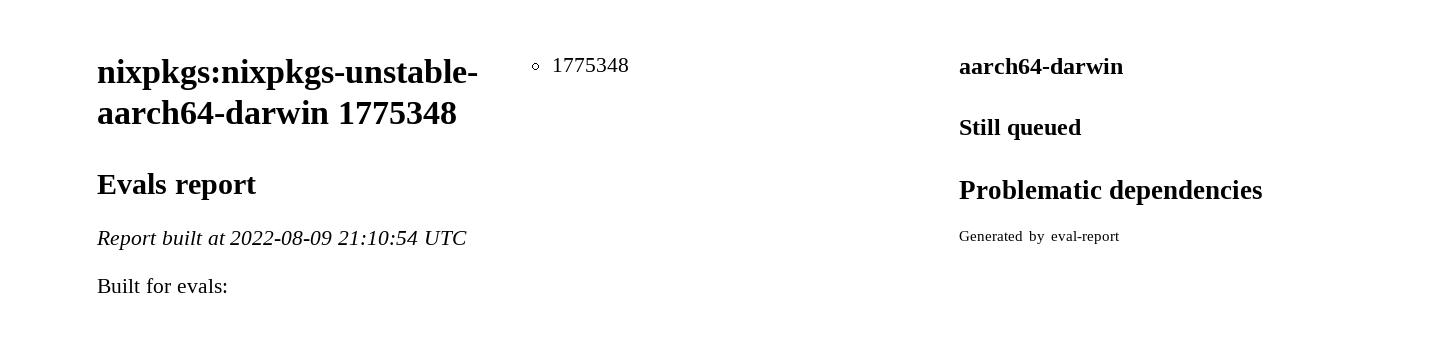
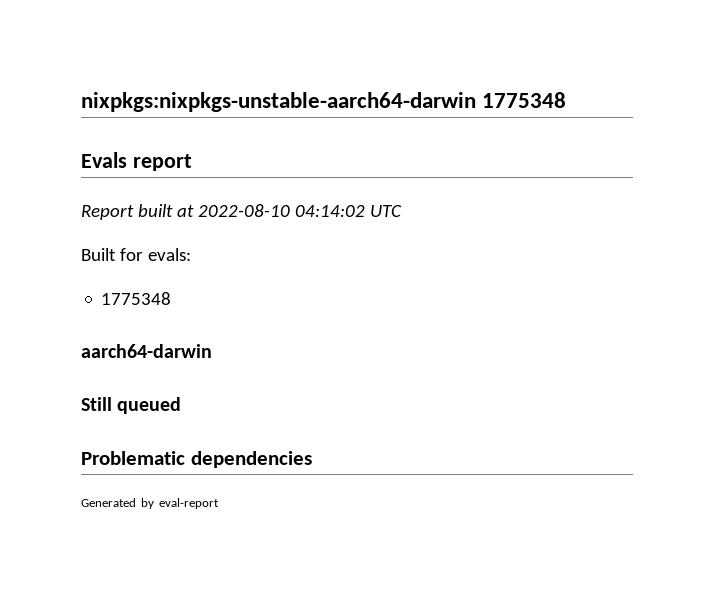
[230,231,419,245] 2022-08-09 21:10:54 -> [197,204,365,217] 2022-08-10 04:14:02

